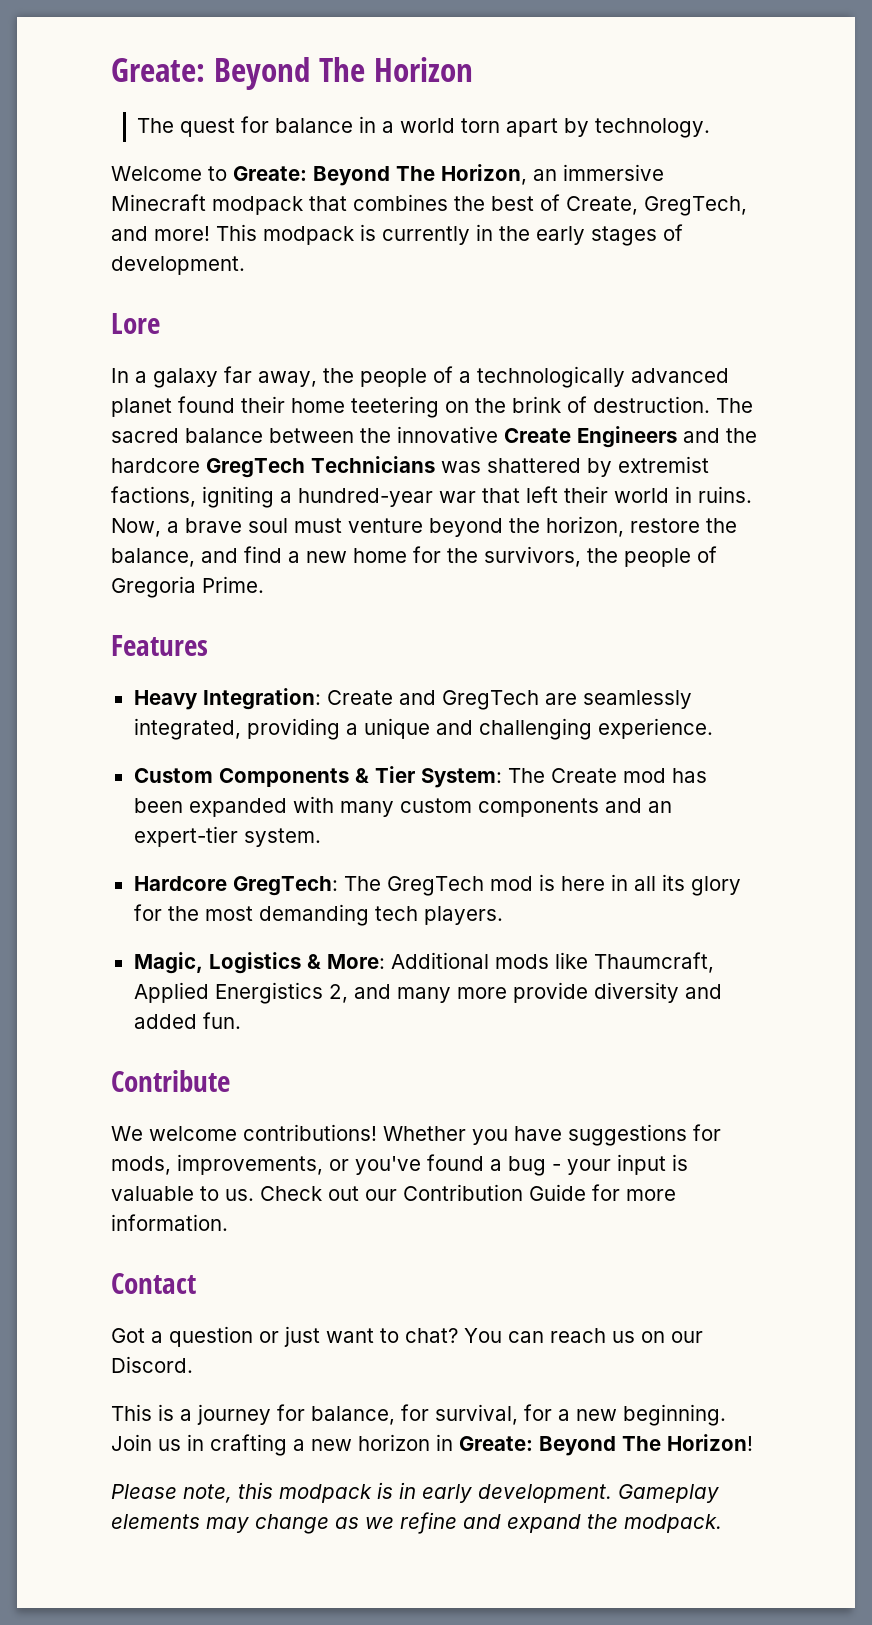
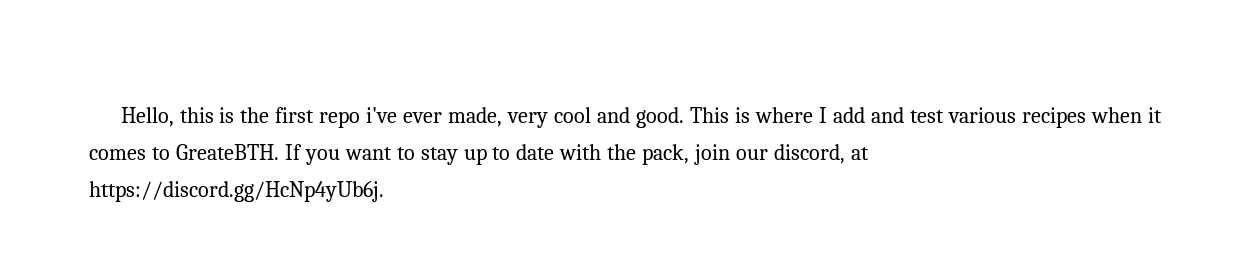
[111,57,473,90] [136,116,710,138] [111,164,664,186] [111,194,747,216] [111,224,683,246] [111,256,245,275] [111,313,160,334] [111,366,729,388] [111,396,753,418] [111,426,757,448] [111,456,709,478] [111,486,752,508] [111,516,737,537] [111,546,717,567] [111,576,264,598] [111,635,208,656] [133,688,692,710] [133,718,713,740] [133,766,707,788] [133,796,672,817] [133,826,321,847] [133,874,741,896] [133,904,503,926] [133,952,714,974] [133,982,722,1004] [133,1012,241,1029] [111,1070,230,1092] [111,1124,721,1146] [111,1154,688,1176] [111,1184,676,1201] [111,1214,228,1231] [111,1273,196,1294] [111,1326,703,1347] [111,1356,193,1373] [111,1404,726,1426] [111,1434,753,1456] [111,1482,719,1503] [111,1512,722,1534] Greate: Beyond The Horizon // The quest for balance in a world torn apart by technology. // Welcome to Greate: Beyond The Horizon, an immersive Minecraft modpack that combines the best of Create, GregTech, and more! This modpack is currently in the early stages of development. // Lore // In a galaxy far away, the people of a technologically advanced planet found their home teetering on the brink of destruction. The sacred balance between the innovative Create Engineers and the hardcore GregTech Technicians was shattered by extremist factions, igniting a hundred-year war that left their world in ruins. Now, a brave soul must venture beyond the horizon, restore the balance, and find a new home for the survivors, the people of Gregoria Prime. // Features // Heavy Integration: Create and GregTech are seamlessly integrated, providing a unique and challenging experience. // Custom Components & Tier System: The Create mod has been expanded with many custom components and an expert-tier system. // Hardcore GregTech: The GregTech mod is here in all its glory for the most demanding tech players. // Magic, Logistics & More: Additional mods like Thaumcraft, Applied Energistics 2, and many more provide diversity and added fun. // Contribute // We welcome contributions! Whether you have suggestions for mods, improvements, or you've found a bug - your input is valuable to us. Check out our Contribution Guide for more information. // Contact // Got a question or just want to chat? You can reach us on our Discord. // This is a journey for balance, for survival, for a new beginning. Join us in crafting a new horizon in Greate: Beyond The Horizon! // Please note, this modpack is in early development. Gameplay elements may change as we refine and expand the modpack. -> [120,107,1162,128] [89,144,869,165] [89,181,384,202] Hello, this is the first repo i've ever made, very cool and good. This is where I add and test various recipes when it comes to GreateBTH. If you want to stay up to date with the pack, join our discord, at https://discord.gg/HcNp4yUb6j.

